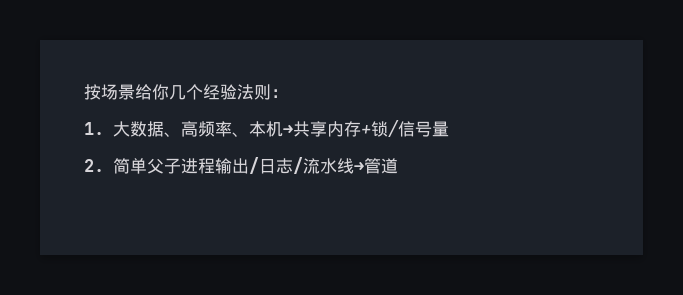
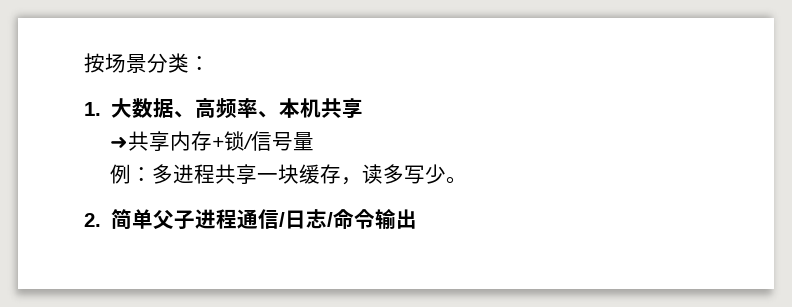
[135,84,271,100] 给你几个经验法则 -> [147,53,189,73] 分类
(284, 129) none -> [321,98,364,118] 共享 //
(450, 129) none -> [109,164,467,185] // 例：多进程共享一块缓存，读多写少。
[215,158,250,174] 输出 -> [237,209,280,229] 通信
[303,158,399,174] 流水线➜管道 -> [333,209,418,229] 命令输出

